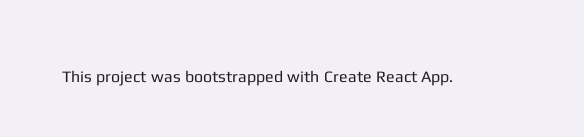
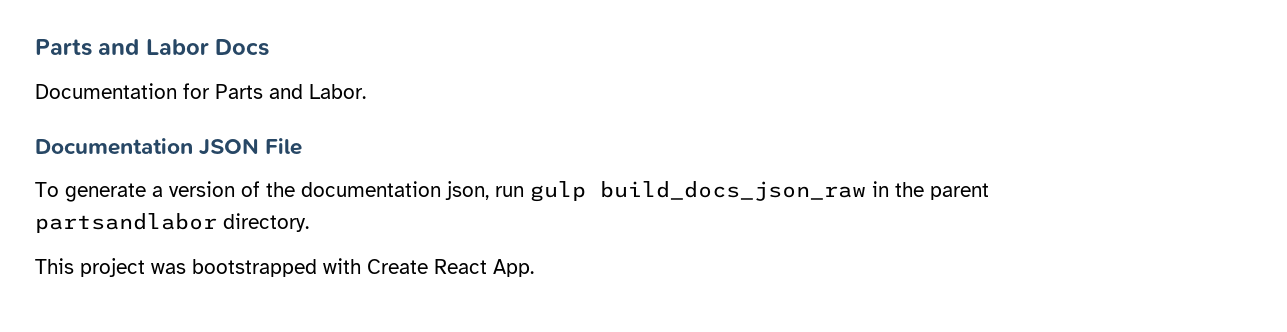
(62, 76) none -> [35,39,270,56] [35,83,366,99] [35,138,303,156] [35,181,989,202] [35,213,309,233] Parts and Labor Docs // Documentation for Parts and Labor. // Documentation JSON File // To generate a version of the documentation json, run gulp build_docs_json_raw in the parent partsandlabor directory. //

